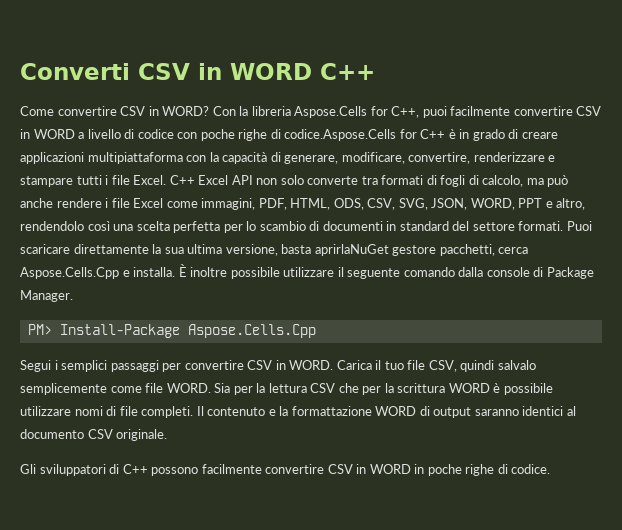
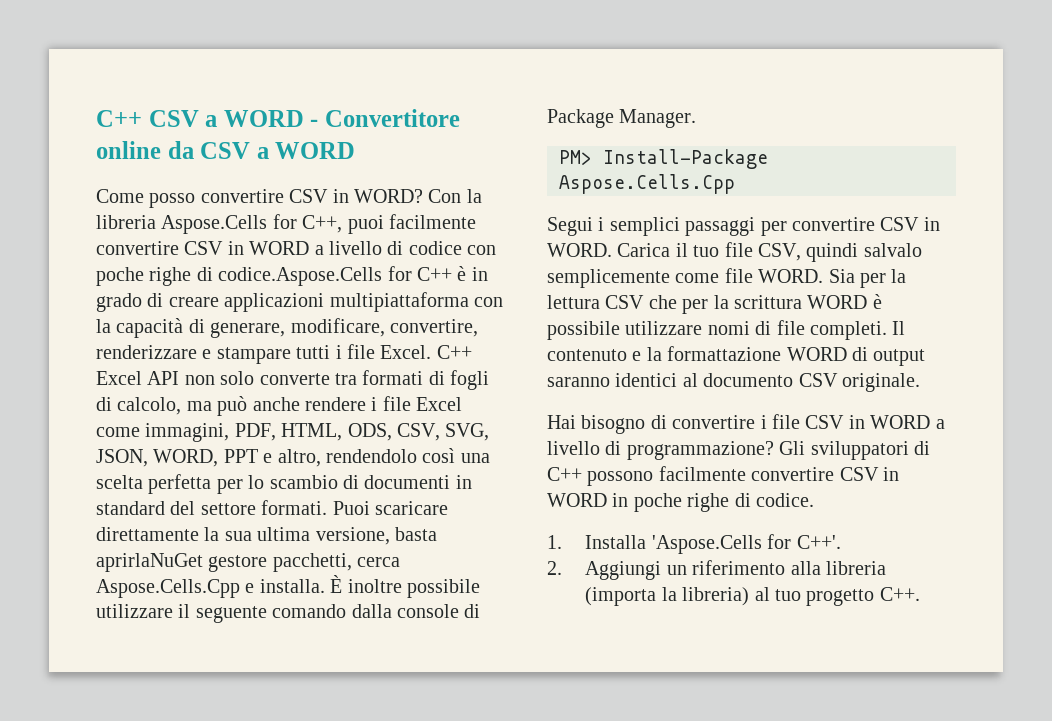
[20,63,375,80] Converti CSV in WORD C++ -> [96,109,461,127] [96,141,356,159] C++ CSV a WORD - Convertitore online da CSV a WORD
(54, 111) none -> [149,193,196,208] posso
(168, 435) none -> [547,414,945,434] [547,441,774,460] Hai bisogno di convertire i file CSV in WORD a livello di programmazione?
(551, 469) none -> [547,534,841,554] [547,560,887,580] [585,587,920,606] // 1. Installa 'Aspose.Cells for C++'. // 2. Aggiungi un riferimento alla libreria (importa la libreria) al tuo progetto C++.

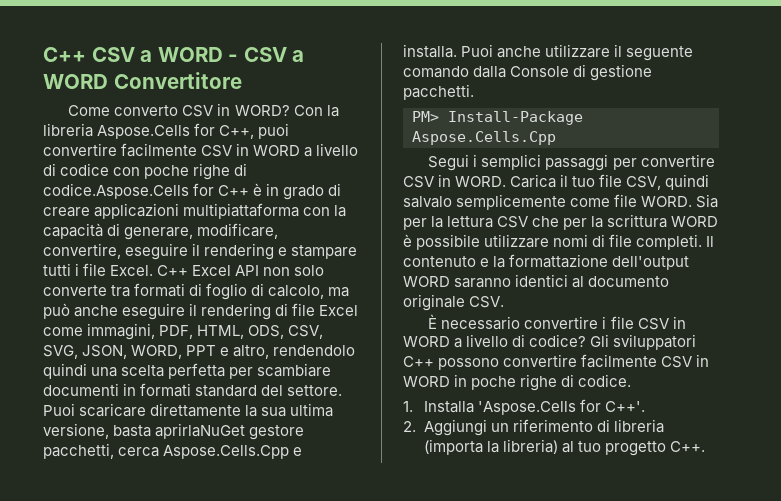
[325,109,461,127] [96,141,356,159] Convertitore online da CSV a WORD -> [243,47,305,62] [43,72,242,89] CSV a WORD Convertitore
[149,189,284,208] posso convertire -> [114,105,179,116] converto
[389,214,476,229] [96,241,179,255] facilmente convertire -> [43,143,198,157] convertire facilmente
[96,345,197,359] renderizzare -> [125,243,275,260] eseguire il rendering
[450,370,490,390] fogli -> [206,283,248,300] foglio
[305,397,378,411] rendere i -> [122,303,289,320] eseguire il rendering di
[422,448,456,463] così -> [43,363,87,379] quindi
[248,475,359,489] lo scambio di -> [257,363,332,377] scambiare
(472, 482) none -> [140,383,192,397] formati
[200,500,328,515] settore formati. -> [287,385,343,396] settore.
[330,575,480,598] È inoltre possibile -> [461,44,542,58] Puoi anche
[397,604,481,618] [547,109,697,128] console di Package Manager. -> [510,64,653,81] [403,84,474,100] Console di gestione pacchetti.
[786,347,926,366] WORD di output -> [612,256,690,270] [403,276,450,287] dell'output WORD
[798,373,920,392] [547,415,667,434] CSV originale. // Hai bisogno di -> [403,294,505,311] [428,314,521,330] originale CSV. // È necessario
[626,441,774,460] programmazione? -> [529,334,587,347] codice?
[914,441,930,455] di -> (697, 342) none
[658,466,835,481] facilmente convertire -> [503,354,658,368] convertire facilmente
[790,561,821,575] alla -> [597,419,611,432] di

